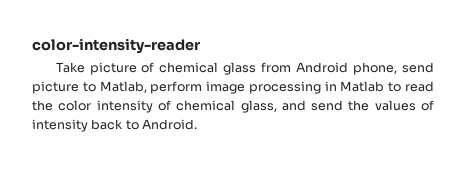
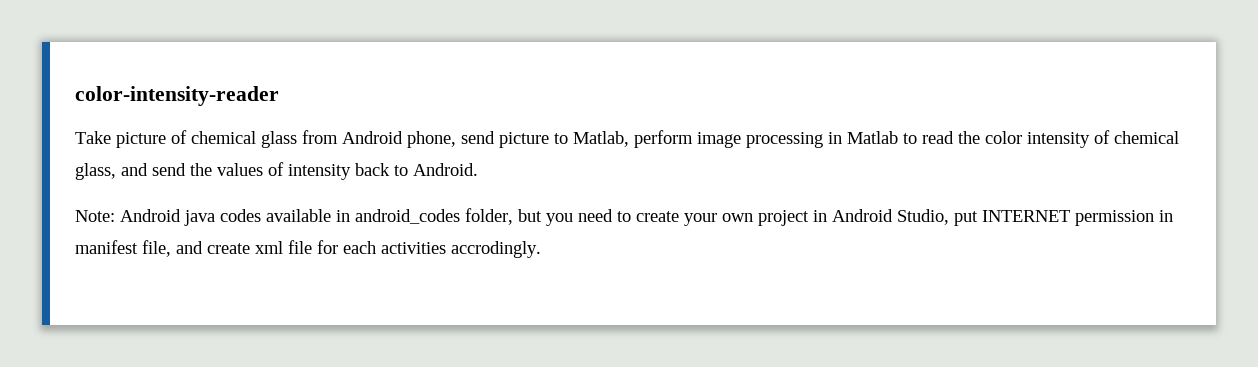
(198, 124) none -> [75,208,1173,226] [75,240,541,258] // Note: Android java codes available in android_codes folder, but you need to create your own project in Android Studio, put INTERNET permission in manifest file, and create xml file for each activities accrodingly.

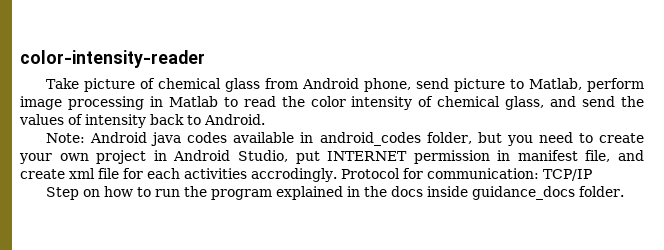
(541, 249) none -> [340,168,592,181] [46,186,625,200] Protocol for communication: TCP/IP // Step on how to run the program explained in the docs inside guidance_docs folder.

